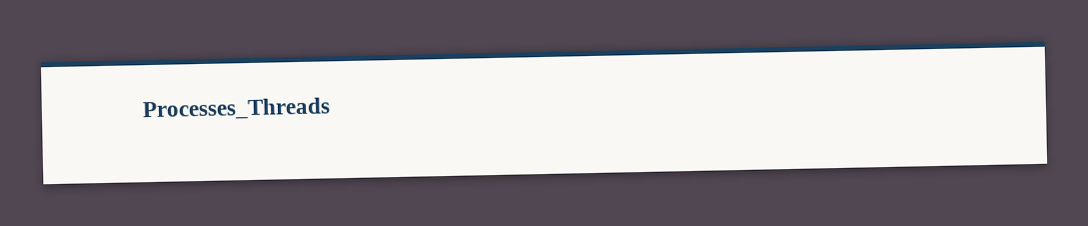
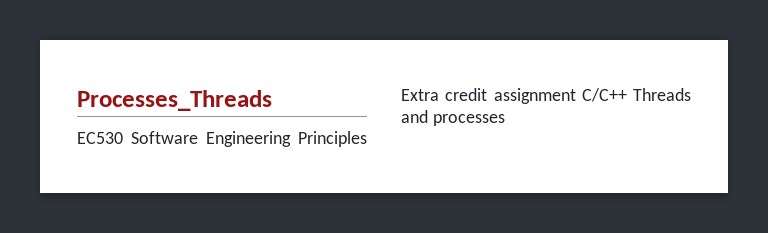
(331, 109) none -> [77,131,368,147] [401,88,691,104] [401,110,505,126] // EC530 Software Engineering Principles Extra credit assignment C/C++ Threads and processes

